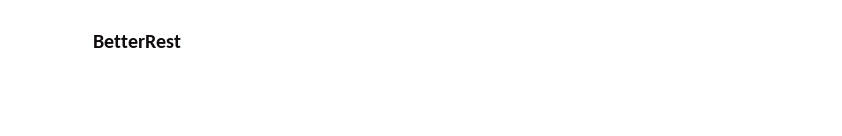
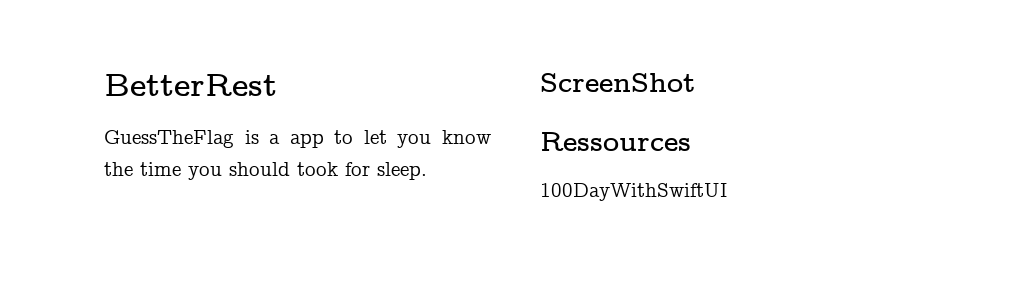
(181, 41) none -> [104,130,491,148] [104,162,427,180] [540,73,696,92] [540,132,691,151] [540,183,727,201] // GuessTheFlag is a app to let you know the time you should took for sleep. // ScreenShot // Ressources // 100DayWithSwiftUI

